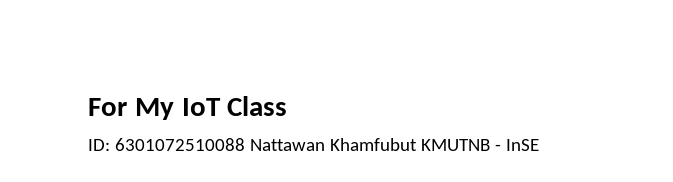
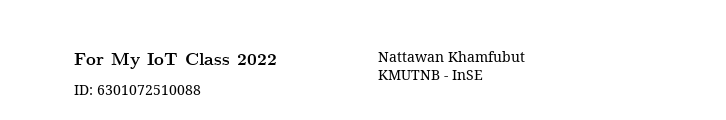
(288, 106) none -> [237,54,277,65] 2022
(245, 144) none -> (201, 90) //
(417, 144) none -> (525, 56) //

